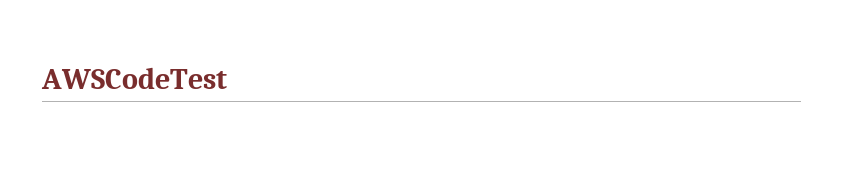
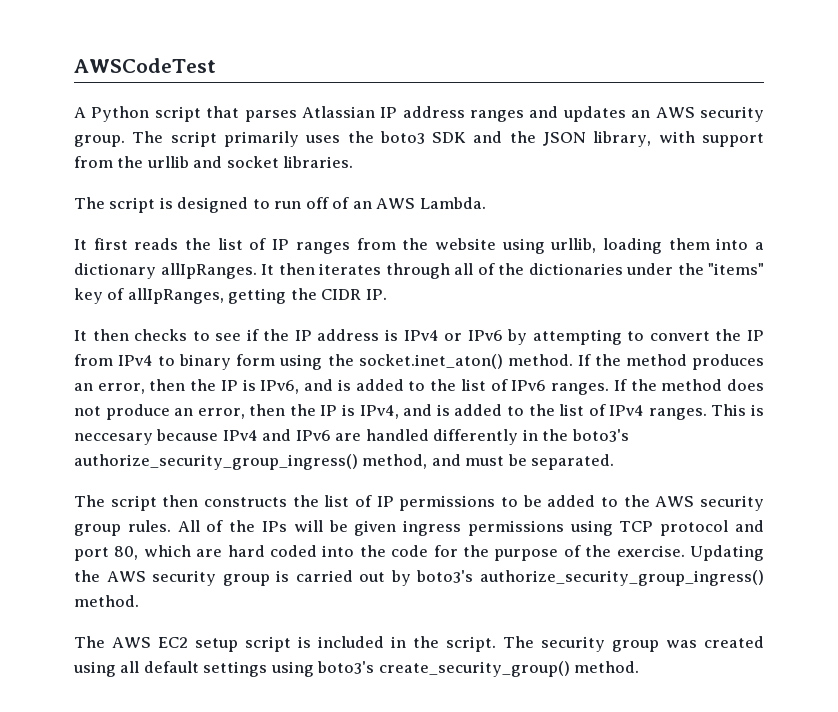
(227, 78) none -> [74,106,765,122] [74,131,764,147] [74,156,354,168] [74,197,486,213] [74,238,764,254] [74,263,764,279] [74,288,387,304] [74,329,764,345] [74,354,765,370] [74,379,764,395] [74,404,764,420] [74,429,629,445] [74,454,615,470] [74,495,764,511] [74,520,765,536] [74,545,764,561] [74,570,764,586] [74,595,139,607] [74,636,764,652] [73,661,640,677] // A Python script that parses Atlassian IP address ranges and updates an AWS security group. The script primarily uses the boto3 SDK and the JSON library, with support from the urllib and socket libraries. // The script is designed to run off of an AWS Lambda. // It first reads the list of IP ranges from the website using urllib, loading them into a dictionary allIpRanges. It then iterates through all of the dictionaries under the "items" key of allIpRanges, getting the CIDR IP. // It then checks to see if the IP address is IPv4 or IPv6 by attempting to convert the IP from IPv4 to binary form using the socket.inet_aton() method. If the method produces an error, then the IP is IPv6, and is added to the list of IPv6 ranges. If the method does not produce an error, then the IP is IPv4, and is added to the list of IPv4 ranges. This is neccesary because IPv4 and IPv6 are handled differently in the boto3's authorize_security_group_ingress() method, and must be separated. // The script then constructs the list of IP permissions to be added to the AWS security group rules. All of the IPs will be given ingress permissions using TCP protocol and port 80, which are hard coded into the code for the purpose of the exercise. Updating the AWS security group is carried out by boto3's authorize_security_group_ingress() method. // The AWS EC2 setup script is included in the script. The security group was created using all default settings using boto3's create_security_group() method.

